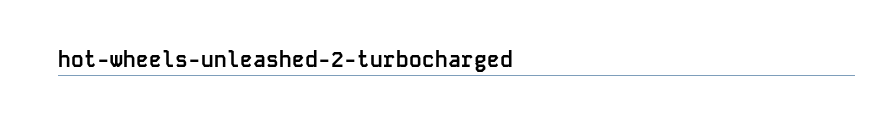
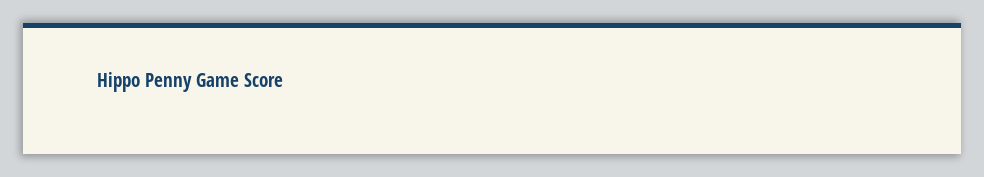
[58,50,513,72] hot-wheels-unleashed-2-turbocharged -> [97,72,283,92] Hippo Penny Game Score

